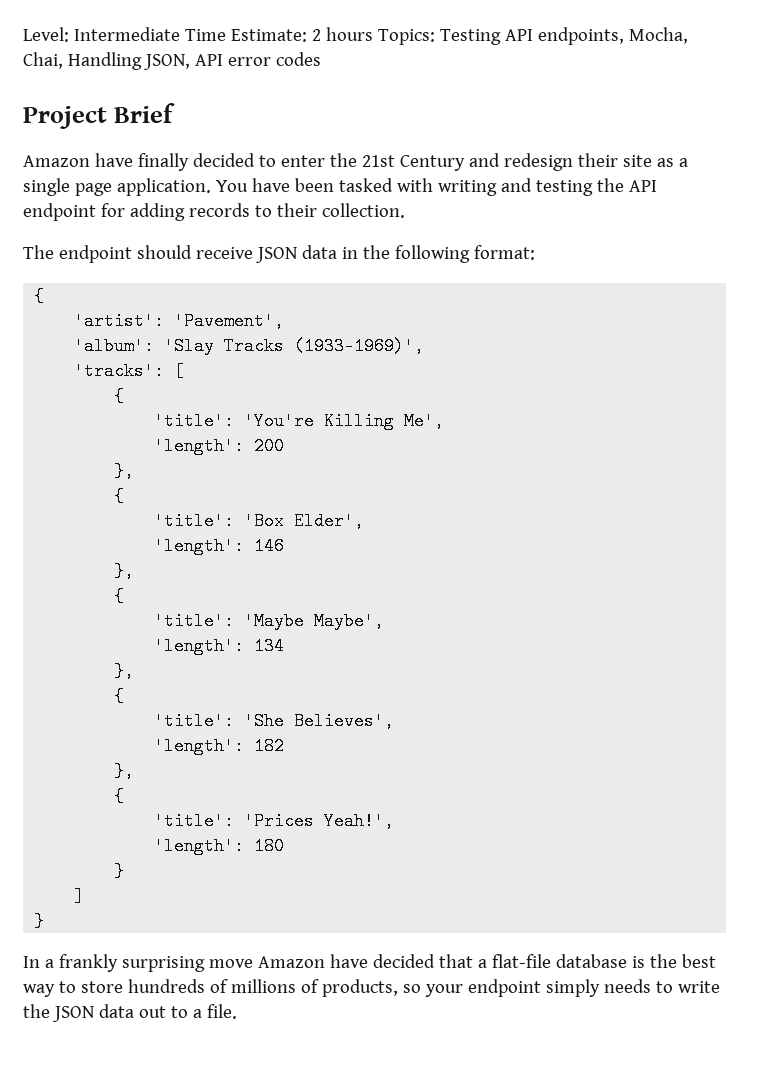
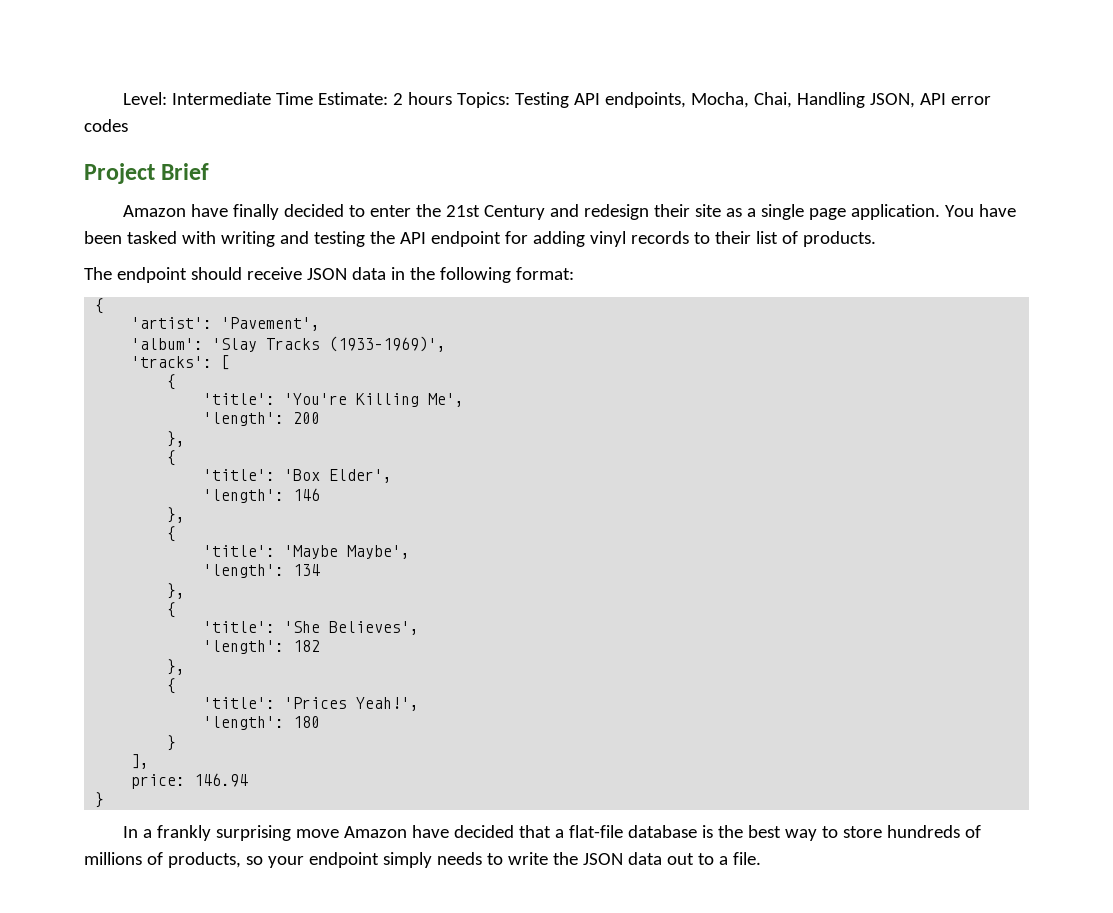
(185, 212) none -> [589,231,626,247] vinyl
[321,203,405,218] collection. -> [755,231,876,247] list of products.
[74,887,85,905] ] -> [131,754,150,769] [131,773,249,789] ], // price: 146.94

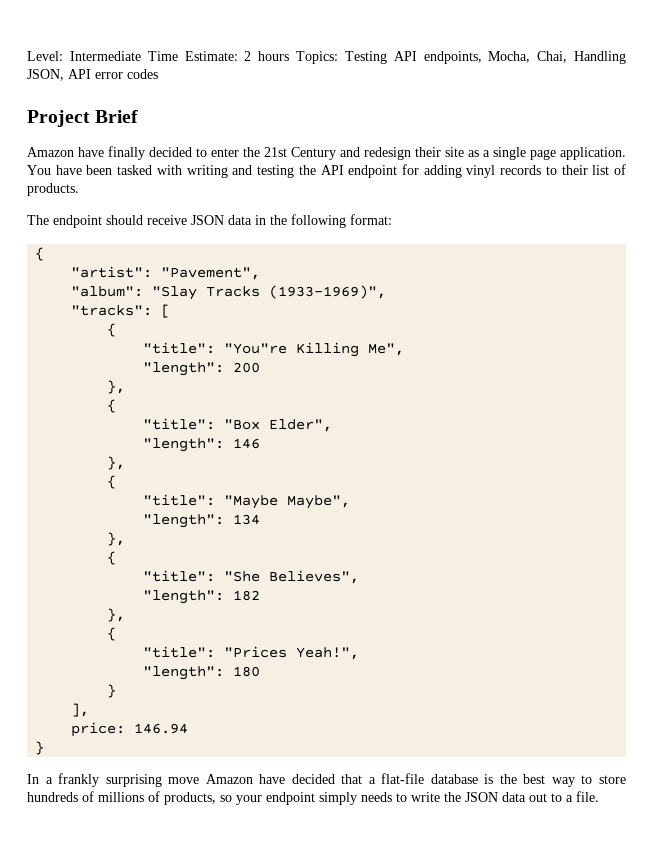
[131,317,321,331] [131,336,447,352] [131,355,231,370] [167,374,177,390] [203,393,465,407] [203,412,285,426] 'artist': 'Pavement', // 'album': 'Slay Tracks (1933–1969)', // 'tracks': [ // { // 'title': 'You're Killing Me', // 'length': -> [71,266,261,280] [71,285,387,300] [71,304,171,318] [107,323,117,337] [143,342,405,357] [143,362,225,376] "artist": "Pavement", // "album": "Slay Tracks (1933–1969)", // "tracks": [ // { // "title": "You"re Killing Me", // "length":
[203,469,393,483] [203,489,285,503] 'title': 'Box Elder', // 'length': -> [143,418,333,432] [143,438,225,452] "title": "Box Elder", // "length":
[203,545,411,559] [203,564,285,578] 'title': 'Maybe Maybe', // 'length': -> [143,494,351,509] [143,514,225,528] "title": "Maybe Maybe", // "length":
[203,621,420,635] [203,640,285,654] 'title': 'She Believes', // 'length': -> [143,570,360,584] [143,590,225,604] "title": "She Believes", // "length":
[203,697,420,711] [203,716,285,730] 'title': 'Prices Yeah!', // 'length': -> [143,646,360,660] [143,666,225,680] "title": "Prices Yeah!", // "length":

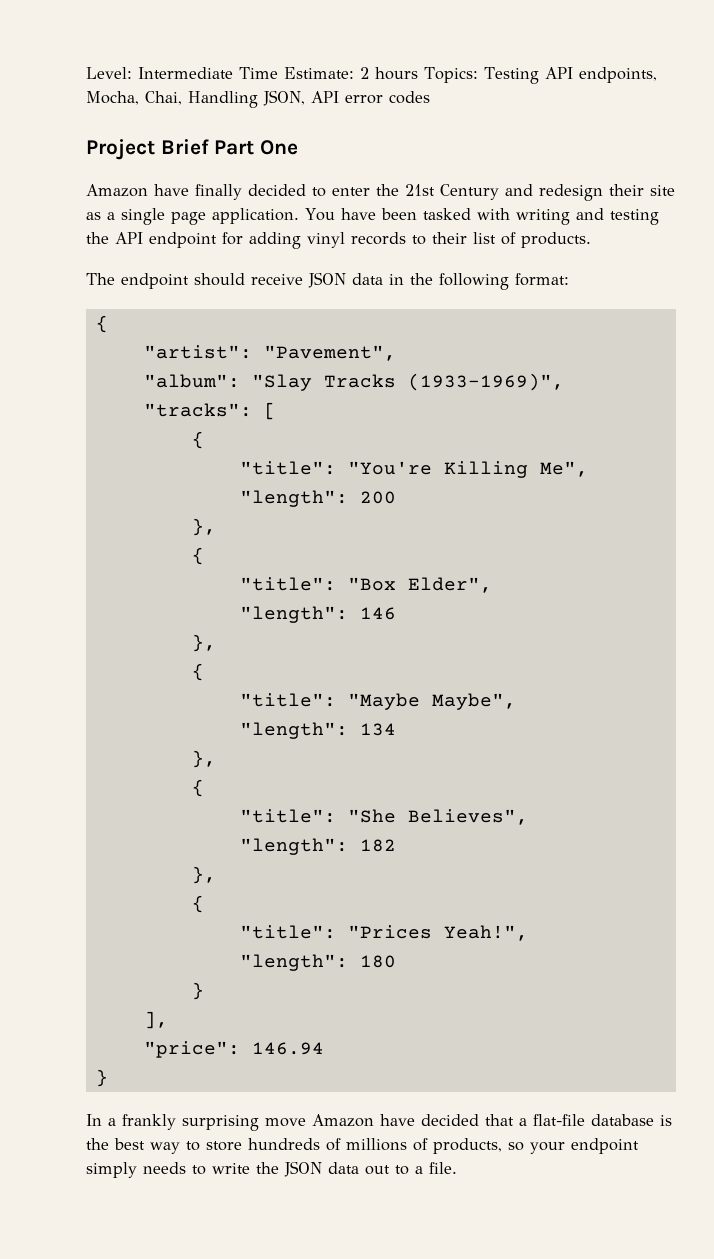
(139, 116) none -> [214,140,299,155] Part One
[224,343,288,354] "You"re -> [347,461,432,475] "You're
[71,722,126,737] price: -> [143,1041,240,1058] "price":

